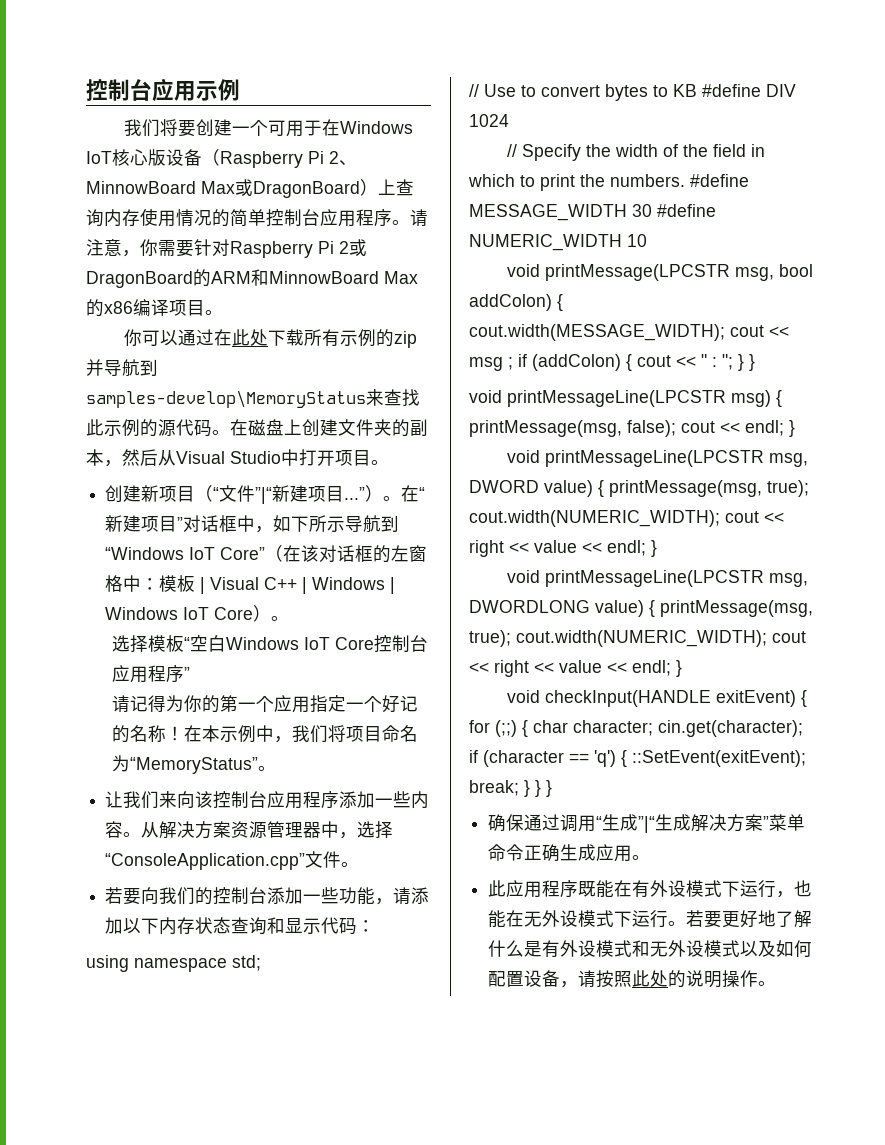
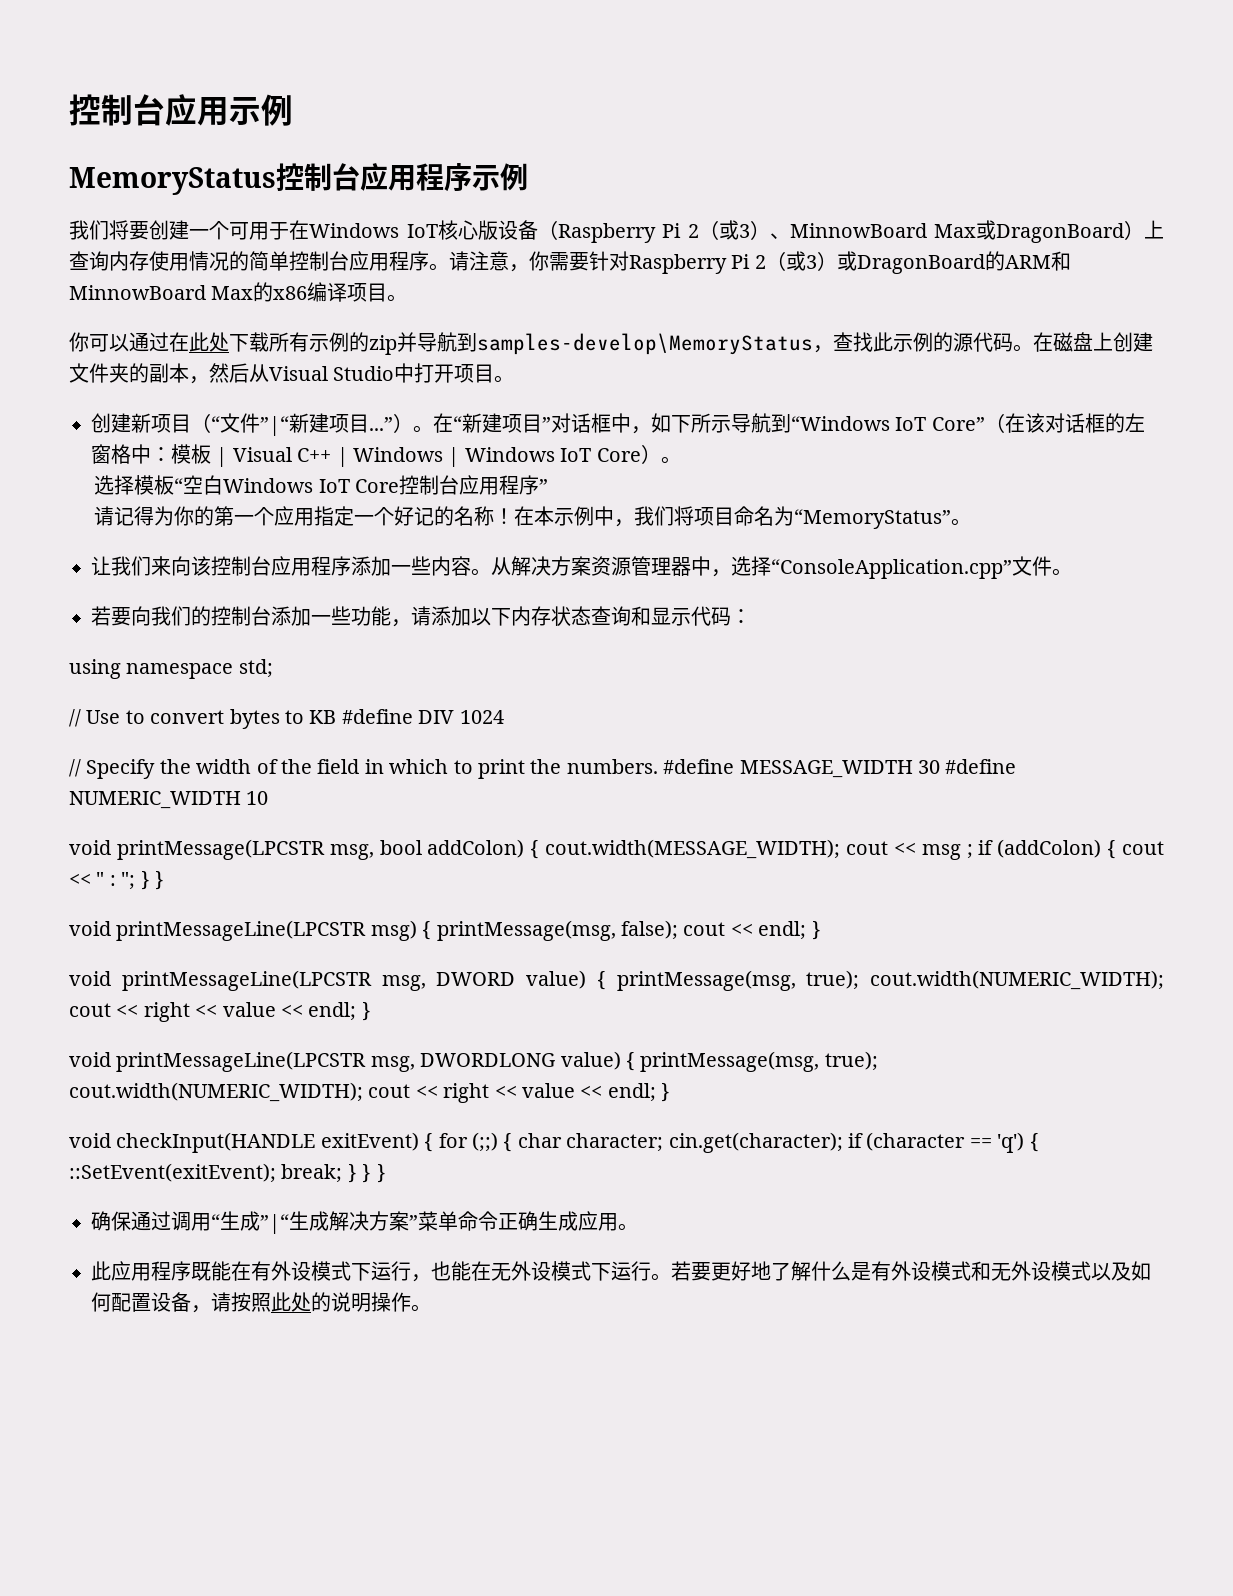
(240, 90) none -> [69,163,528,195] // MemoryStatus控制台应用程序示例
(339, 157) none -> [698,220,770,240] （或3）
(349, 247) none -> [765,251,837,271] （或3）
[366,389,384,406] 来 -> [813,345,833,353] ，

